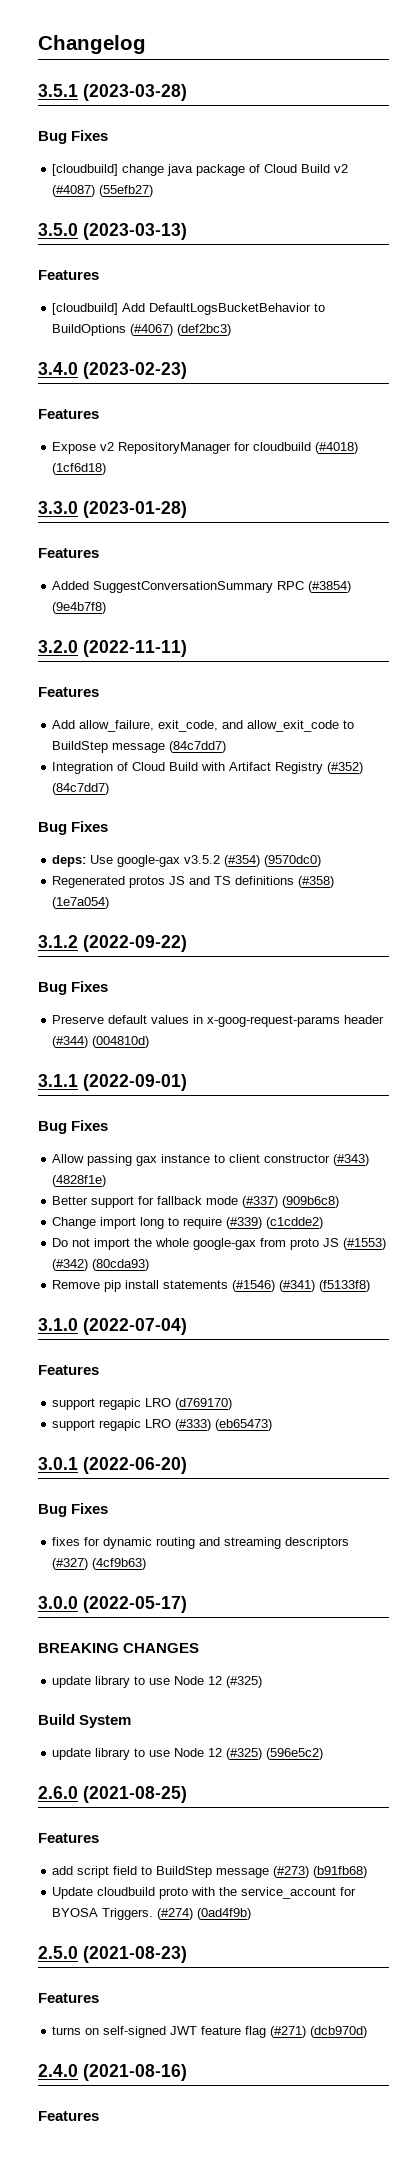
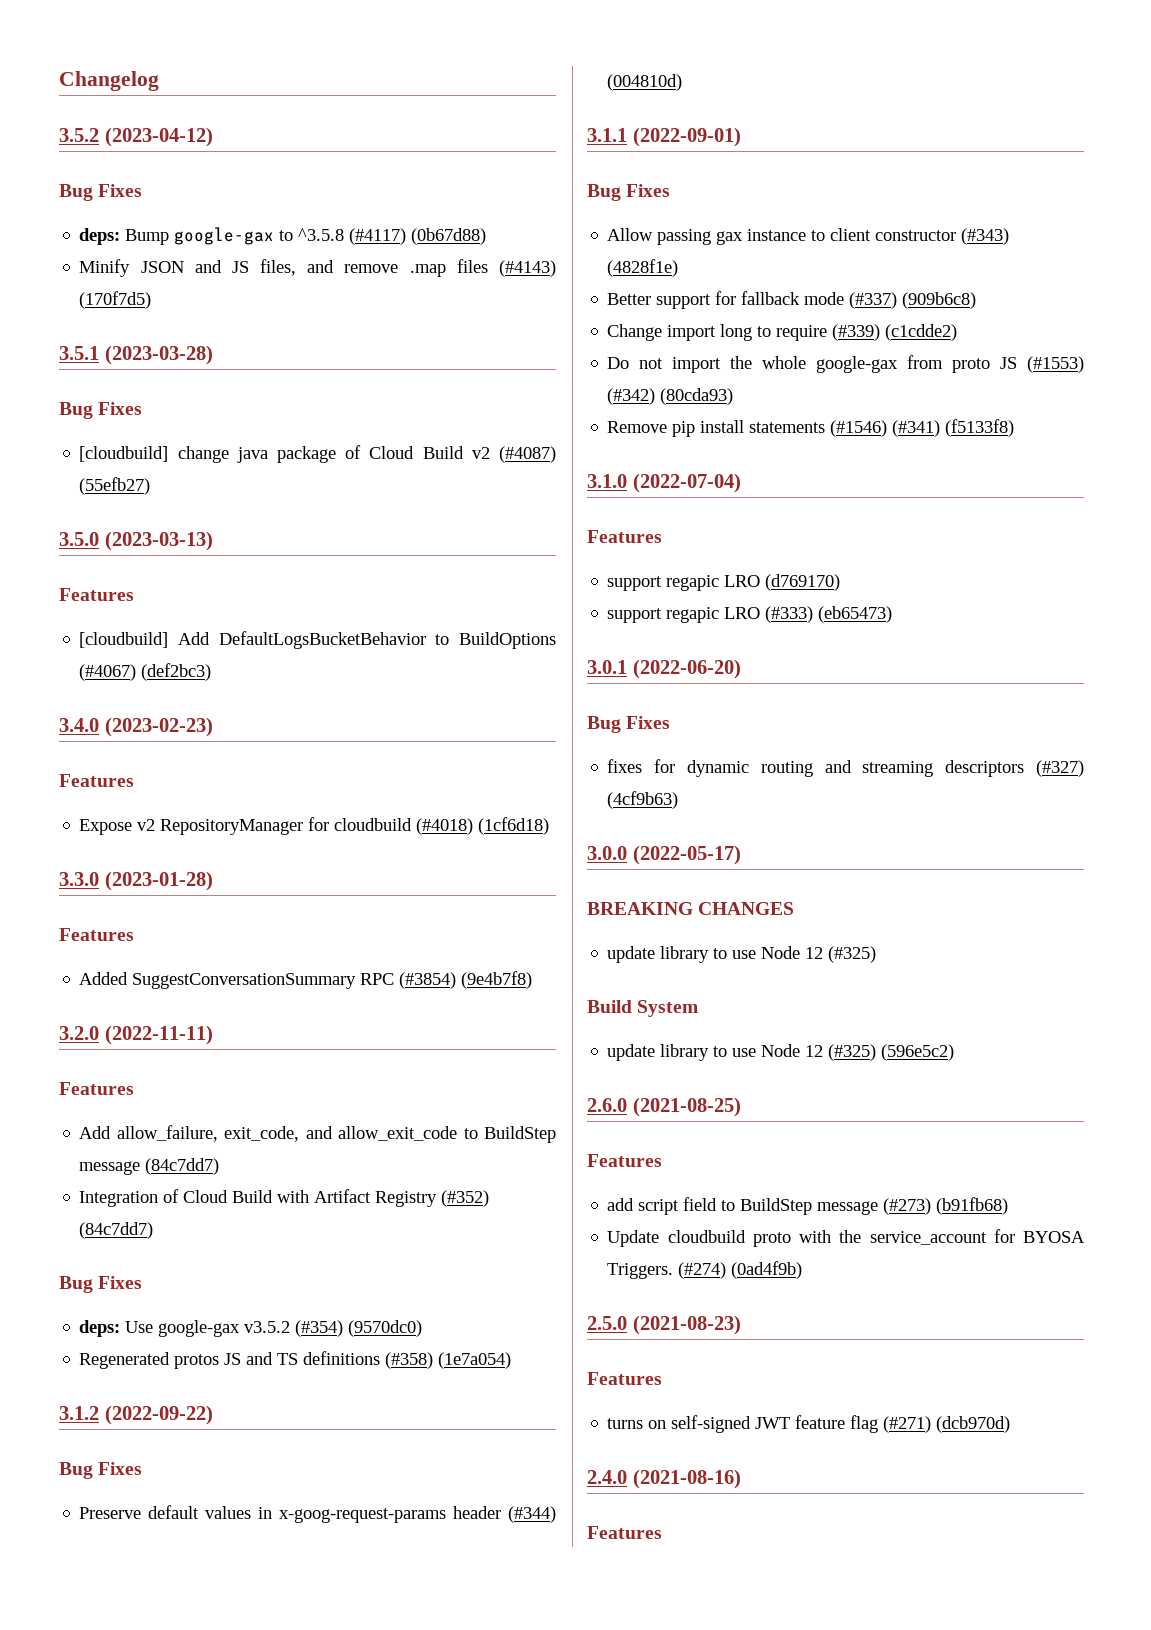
(146, 44) none -> [59,127,213,147] [59,184,143,201] [79,227,487,245] [79,259,556,277] [79,291,152,309] // 3.5.2 (2023-04-12) // Bug Fixes // deps: Bump google-gax to ^3.5.8 (#4117) (0b67d88) // Minify JSON and JS files, and remove .map files (#4143) (170f7d5)

